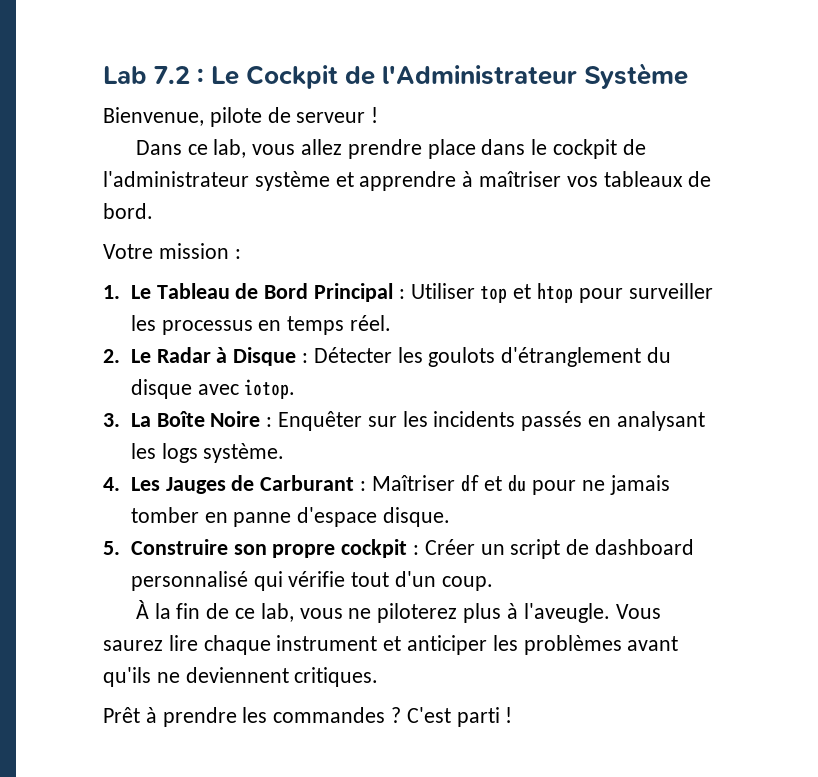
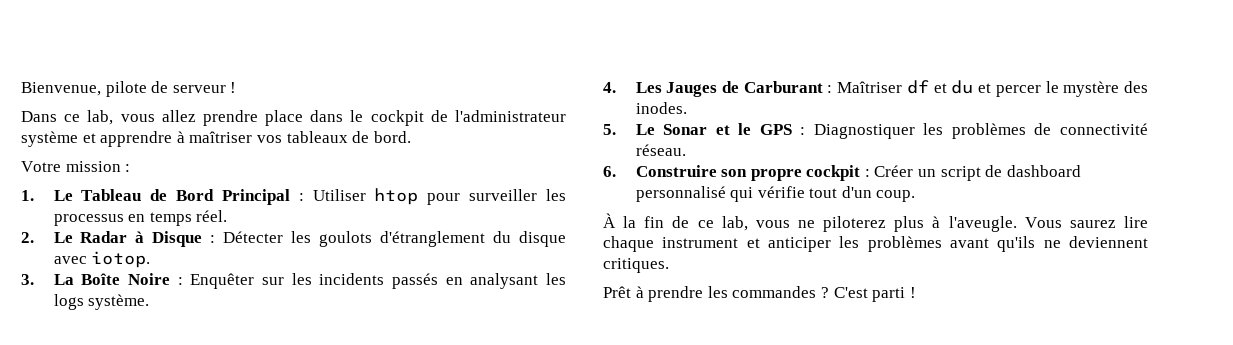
[103,62,689,89] Lab 7.2 : Le Cockpit de l'Administrateur Système // -> (21, 89) none
[480,284,532,303] top et -> (366, 195) none
[531,475,670,495] [130,507,450,527] [103,541,120,555] pour ne jamais tomber en panne d'espace disque. // 5. -> [978,81,1148,97] [635,102,687,114] [603,123,1148,139] [635,144,686,156] [603,166,616,177] et percer le mystère des inodes. // 5. Le Sonar et le GPS : Diagnostiquer les problèmes de connectivité réseau. // 6.

